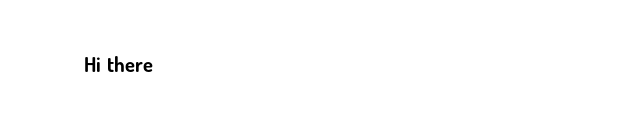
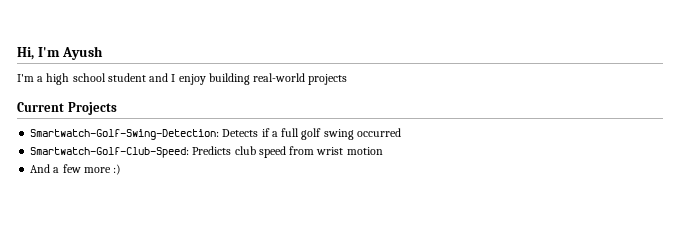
[84,56,153,72] Hi there -> [17,46,103,60] [17,73,348,85] [17,102,117,115] [30,128,401,140] [30,146,383,158] [30,164,122,175] Hi, I'm Ayush // I'm a high school student and I enjoy building real-world projects // Current Projects // Smartwatch-Golf-Swing-Detection: Detects if a full golf swing occurred // Smartwatch-Golf-Club-Speed: Predicts club speed from wrist motion // And a few more :)

